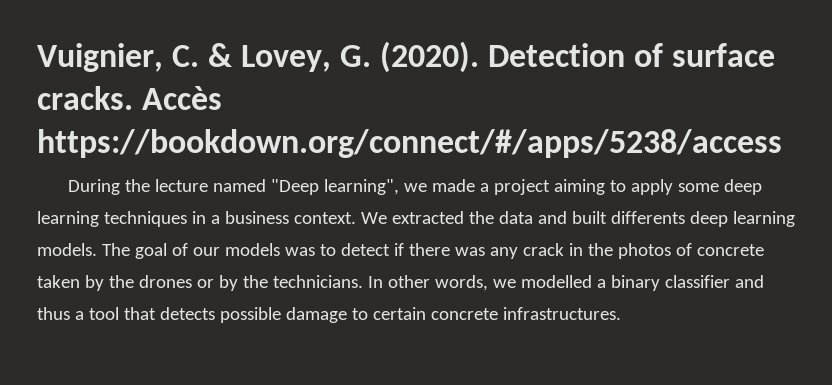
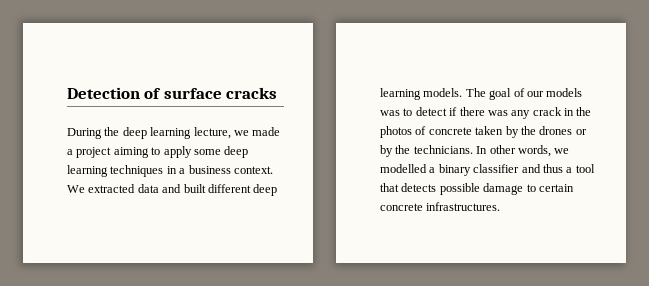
[37,41,776,73] [37,86,223,110] [37,129,782,158] [67,179,399,195] Vuignier, C. & Lovey, G. (2020). Detection of surface cracks. Accès https://bookdown.org/connect/#/apps/5238/access // During the lecture named "Deep learning", -> [67,87,278,99] [67,127,231,139] Detection of surface cracks // During the deep learning lecture,
[468,211,494,224] the -> (136, 188) none
[610,211,685,224] differents -> [207,184,251,193] different

